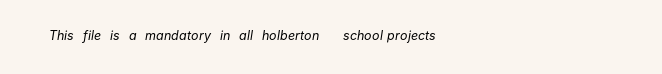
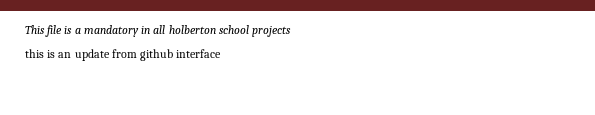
(436, 36) none -> [25,49,222,61] // this is an update from github interface

